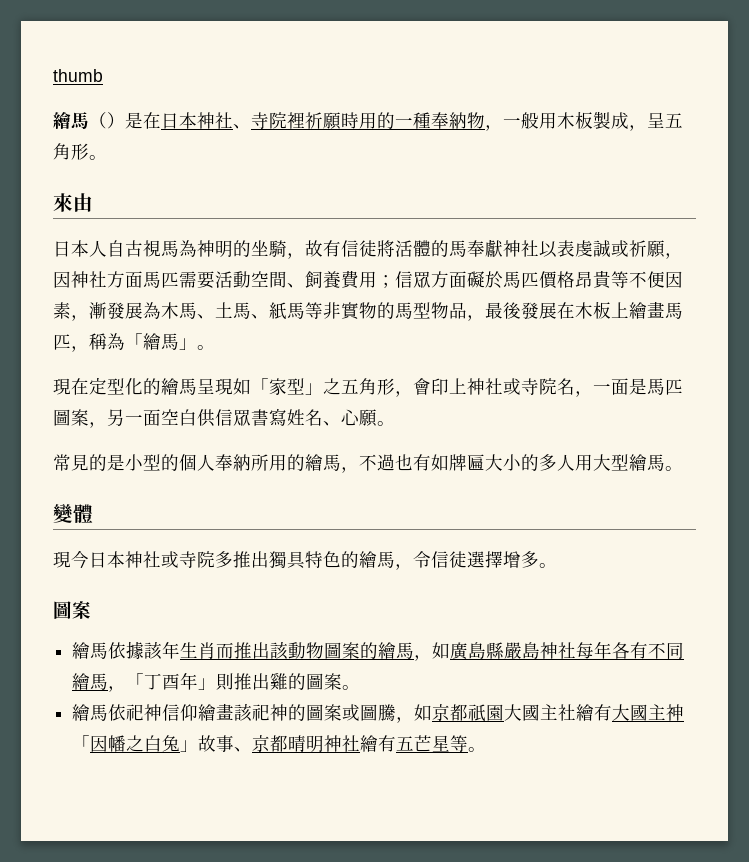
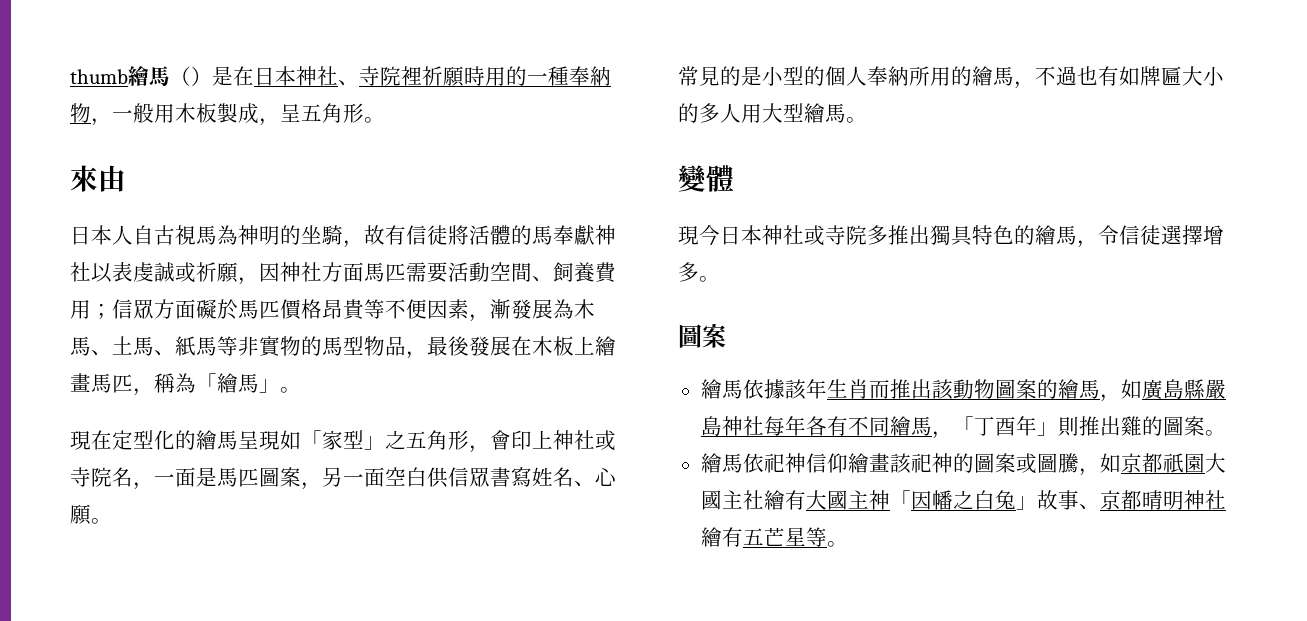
(103, 75) // -> (128, 76) none

